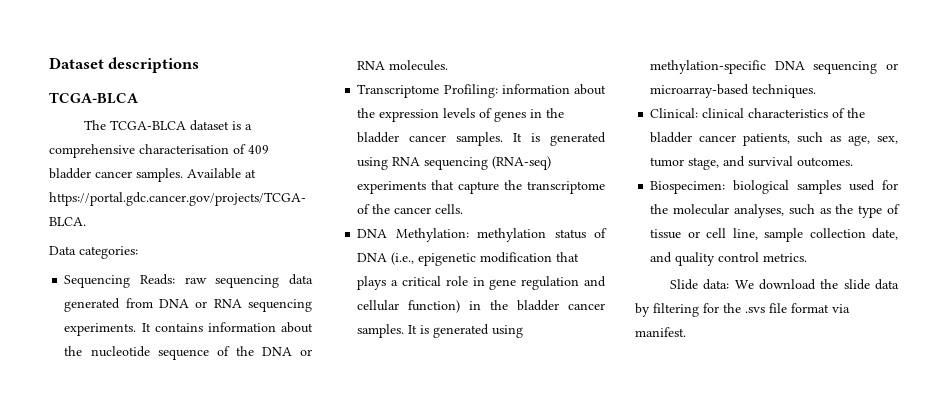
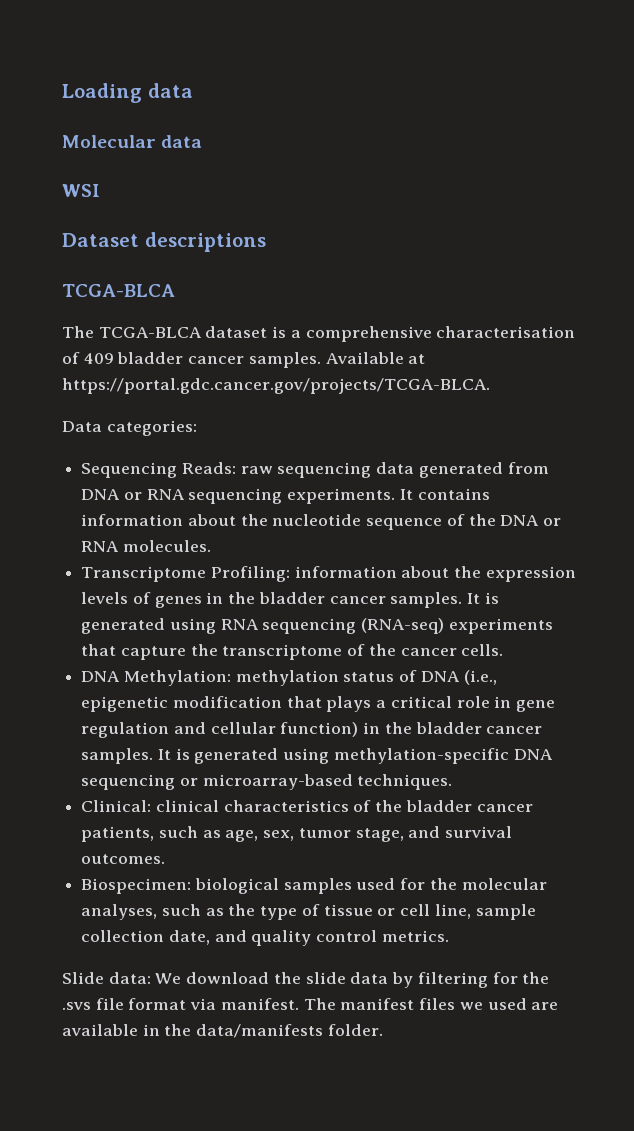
(49, 63) none -> [62,83,193,103] [62,135,203,148] [62,184,100,197] Loading data // Molecular data // WSI //
(686, 332) none -> [303,998,559,1010] [62,1024,383,1038] The manifest files we used are available in the data/manifests folder.

